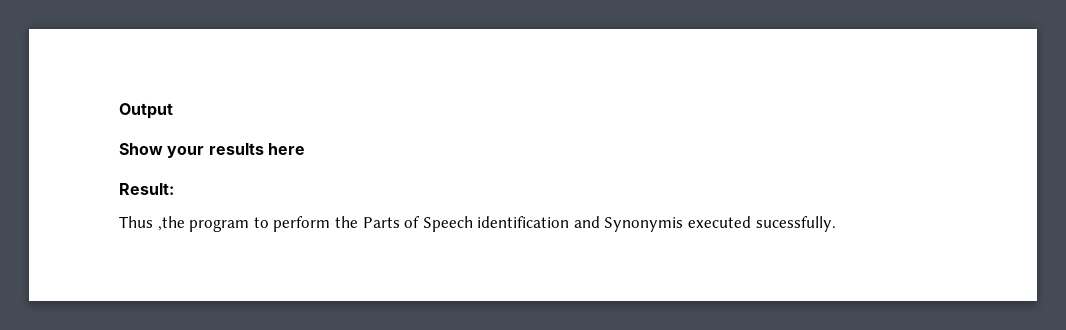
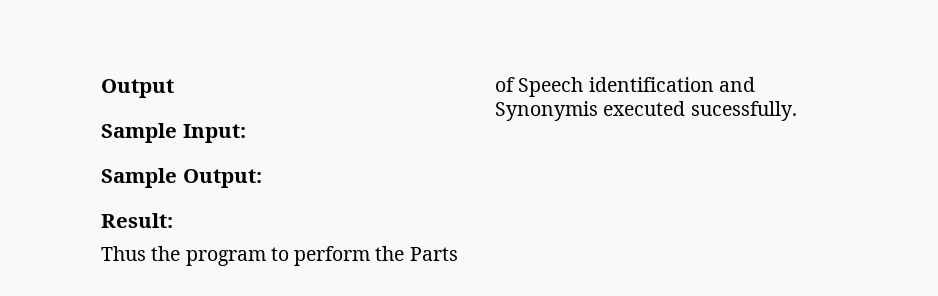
[119,143,305,158] Show your results here -> [101,123,246,143] [101,168,262,188] Sample Input: // Sample Output:
[157,216,185,231] ,the -> [151,246,181,261] the

